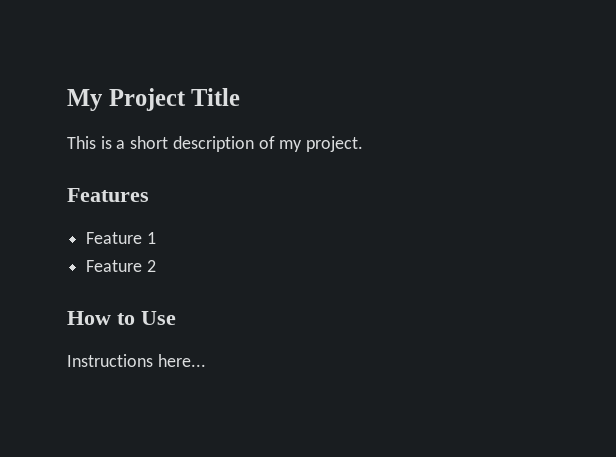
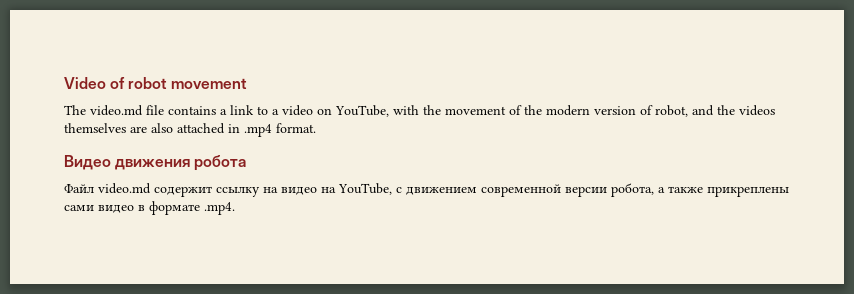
[67,88,241,111] [67,136,364,152] [67,188,149,202] [86,232,156,244] [86,260,156,272] [67,311,176,325] [67,354,206,367] My Project Title // This is a short description of my project. // Features // Feature 1 // Feature 2 // How to Use // Instructions here... -> [64,77,247,89] [64,105,775,117] [64,123,316,137] [64,155,247,171] [64,183,789,197] [64,201,235,215] Video of robot movement // The video.md file contains a link to a video on YouTube, with the movement of the modern version of robot, and the videos themselves are also attached in .mp4 format. // Видео движения робота // Файл video.md содержит ссылку на видео на YouTube, с движением современной версии робота, а также прикреплены сами видео в формате .mp4.

